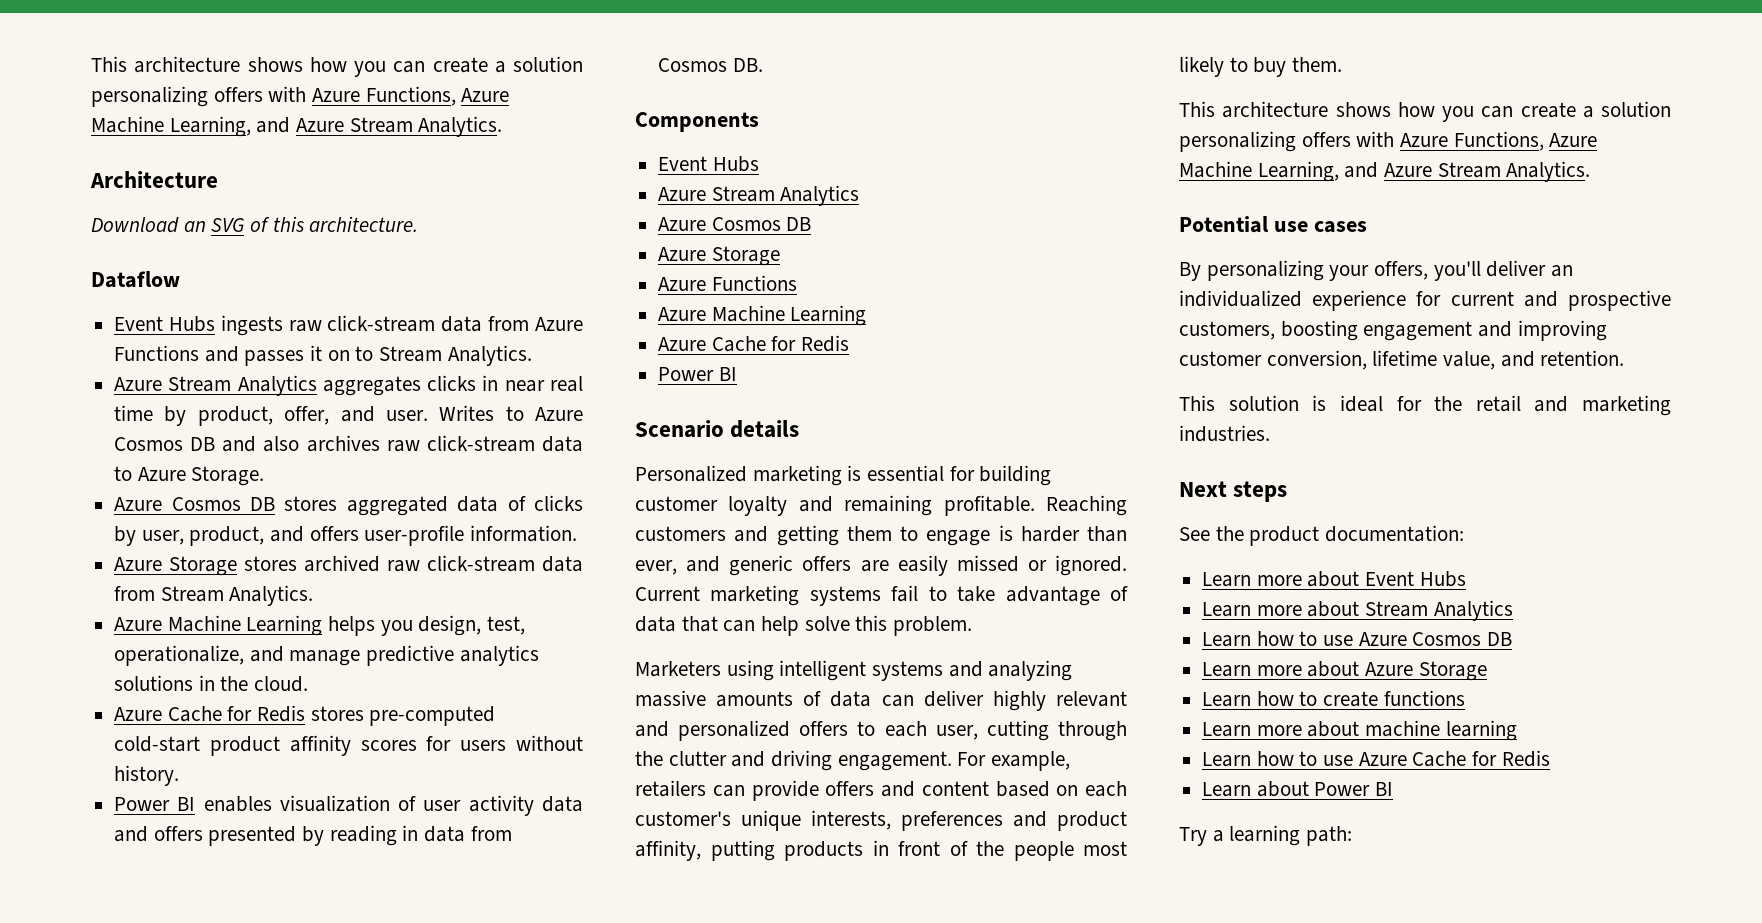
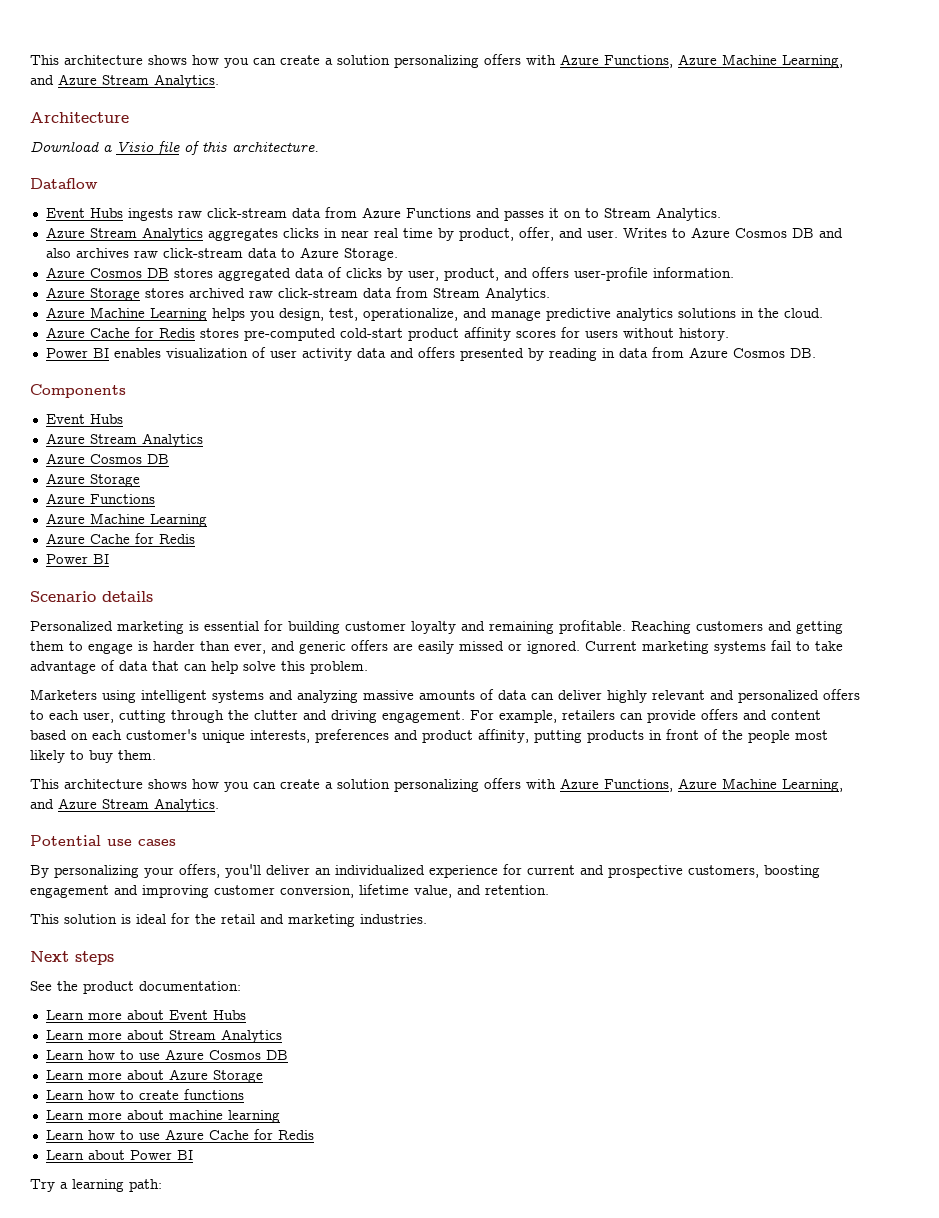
[183,218,245,232] an SVG -> [103,141,180,155] a Visio file
(512, 833) none -> [688,347,728,358] Azure

